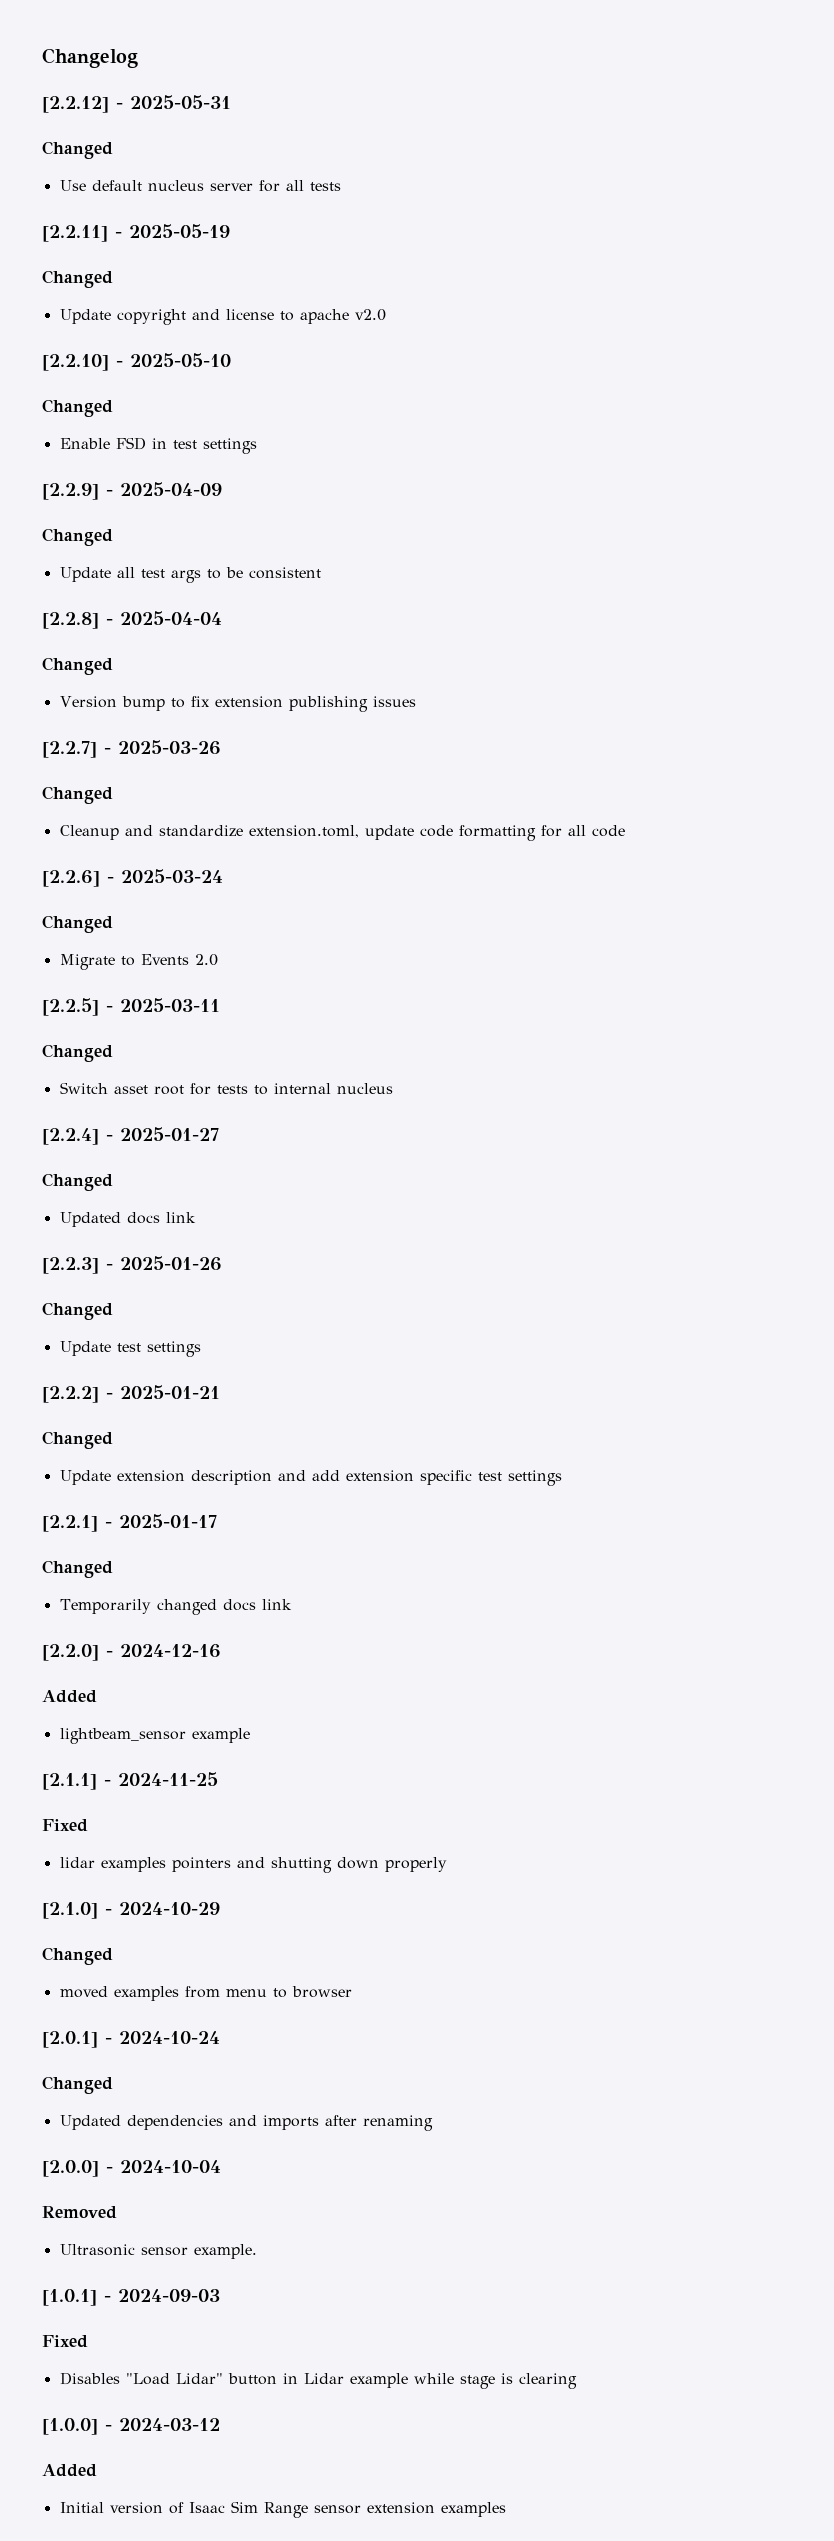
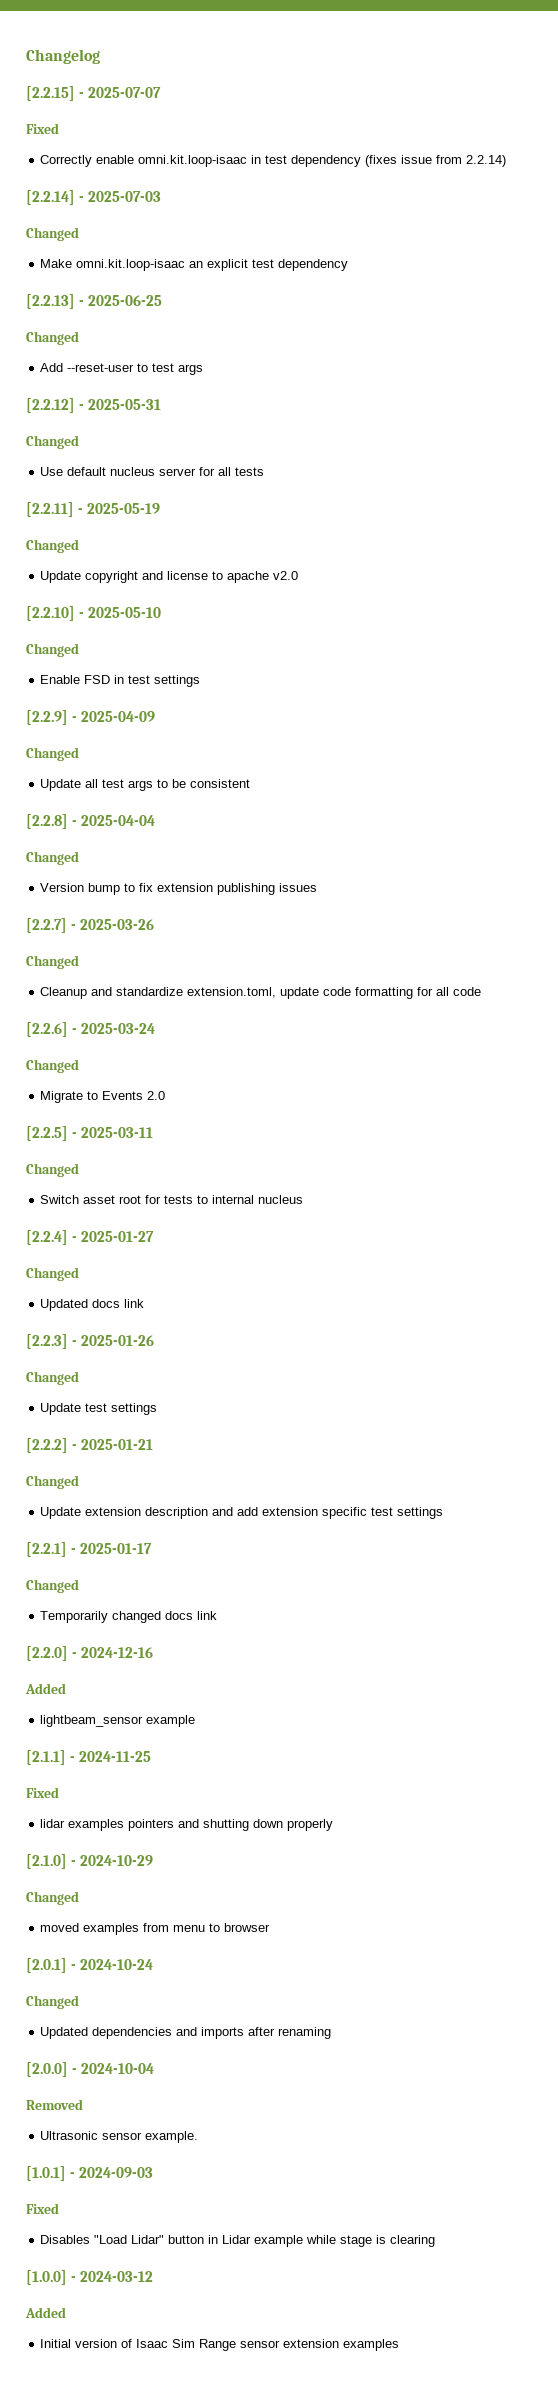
(138, 58) none -> [26,86,161,101] [26,123,59,134] [40,155,507,167] [26,190,161,205] [26,227,79,241] [40,259,349,271] [26,294,162,309] [26,331,79,345] [40,363,204,375] // [2.2.15] - 2025-07-07 // Fixed // Correctly enable omni.kit.loop-isaac in test dependency (fixes issue from 2.2.14) // [2.2.14] - 2025-07-03 // Changed // Make omni.kit.loop-isaac an explicit test dependency // [2.2.13] - 2025-06-25 // Changed // Add --reset-user to test args

